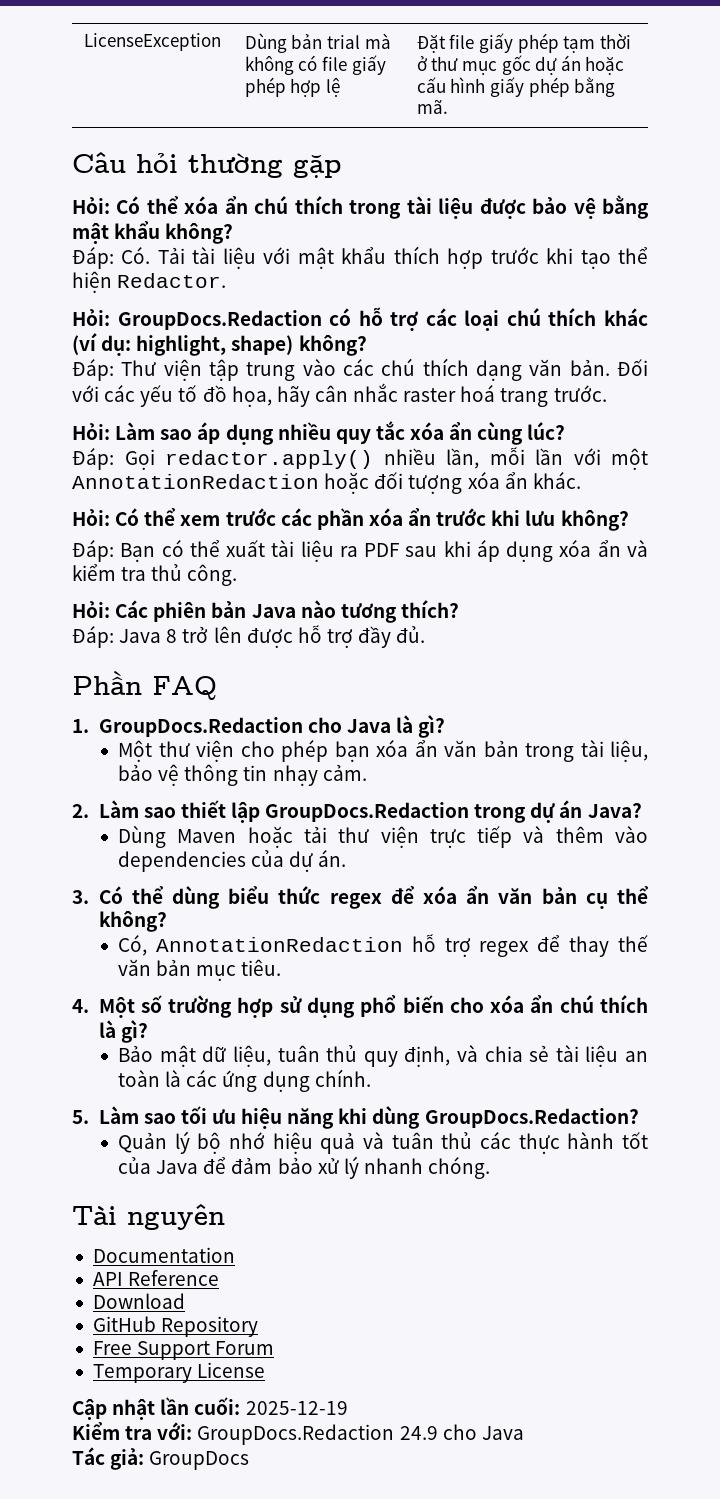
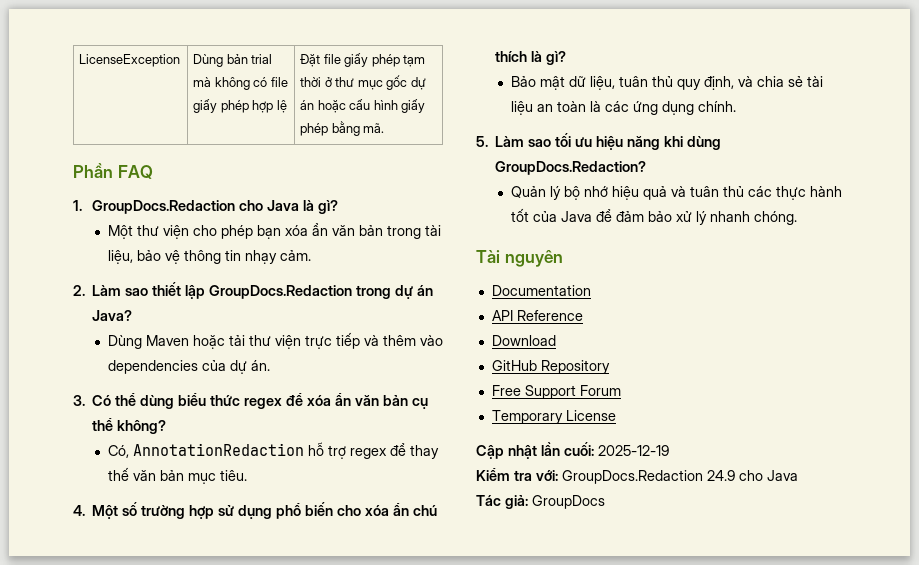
[72,152,341,178] [72,195,649,219] [72,221,234,244] [72,246,648,269] [72,271,227,293] [72,307,648,331] [72,333,367,356] [72,358,648,381] [72,383,607,407] [72,421,566,445] [72,447,648,470] [72,472,581,494] [72,508,629,531] [72,540,648,562] [72,564,238,586] [72,600,459,623] [72,625,426,648] // Câu hỏi thường gặp // Hỏi: Có thể xóa ẩn chú thích trong tài liệu được bảo vệ bằng mật khẩu không? // Đáp: Có. Tải tài liệu với mật khẩu thích hợp trước khi tạo thể hiện Redactor. // Hỏi: GroupDocs.Redaction có hỗ trợ các loại chú thích khác (ví dụ: highlight, shape) không? // Đáp: Thư viện tập trung vào các chú thích dạng văn bản. Đối với các yếu tố đồ họa, hãy cân nhắc raster hoá trang trước. // Hỏi: Làm sao áp dụng nhiều quy tắc xóa ẩn cùng lúc? // Đáp: Gọi redactor.apply() nhiều lần, mỗi lần với một AnnotationRedaction hoặc đối tượng xóa ẩn khác. // Hỏi: Có thể xem trước các phần xóa ẩn trước khi lưu không? // Đáp: Bạn có thể xuất tài liệu ra PDF sau khi áp dụng xóa ẩn và kiểm tra thủ công. // Hỏi: Các phiên bản Java nào tương thích? // Đáp: Java 8 trở lên được hỗ trợ đầy đủ. -> (385, 128) none

